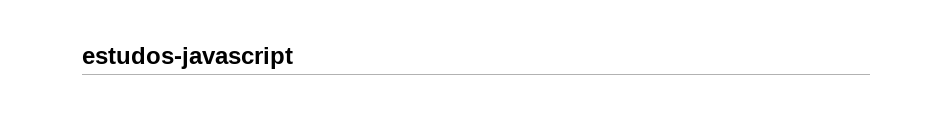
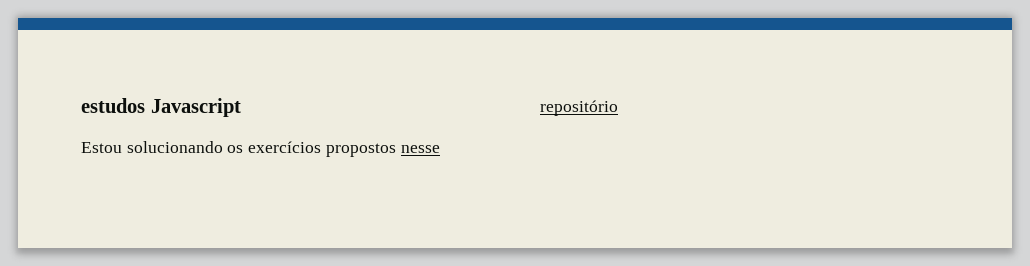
[82,47,293,69] estudos-javascript -> [81,98,241,117] [81,141,440,157] [540,100,618,116] estudos Javascript // Estou solucionando os exercícios propostos nesse repositório

